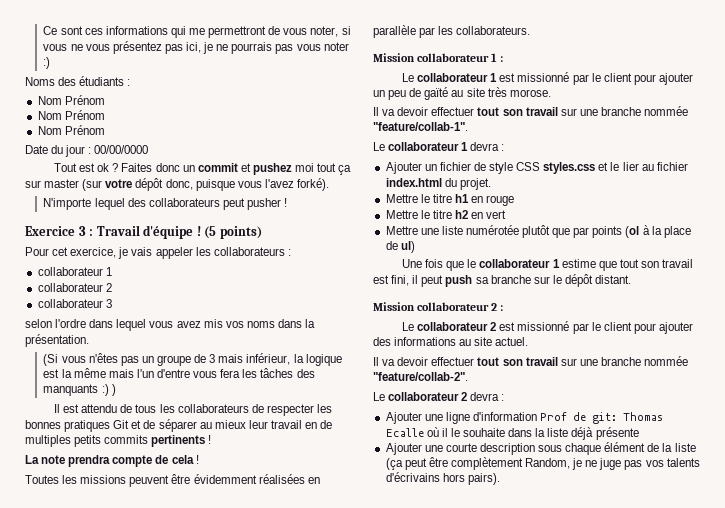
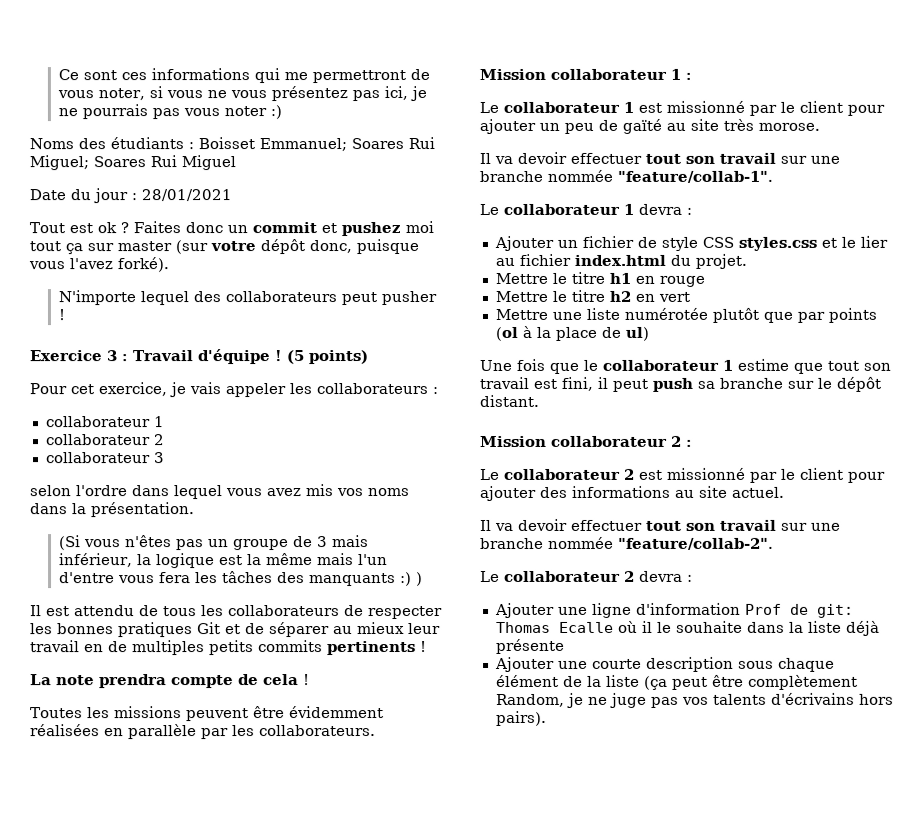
[37,95,105,105] [37,110,105,120] [37,125,105,135] // Nom Prénom // Nom Prénom // Nom Prénom -> [198,137,435,152] [29,155,236,171] Boisset Emmanuel; Soares Rui Miguel; Soares Rui Miguel
[94,145,149,154] 00/00/0000 -> [141,189,232,202] 28/01/2021

